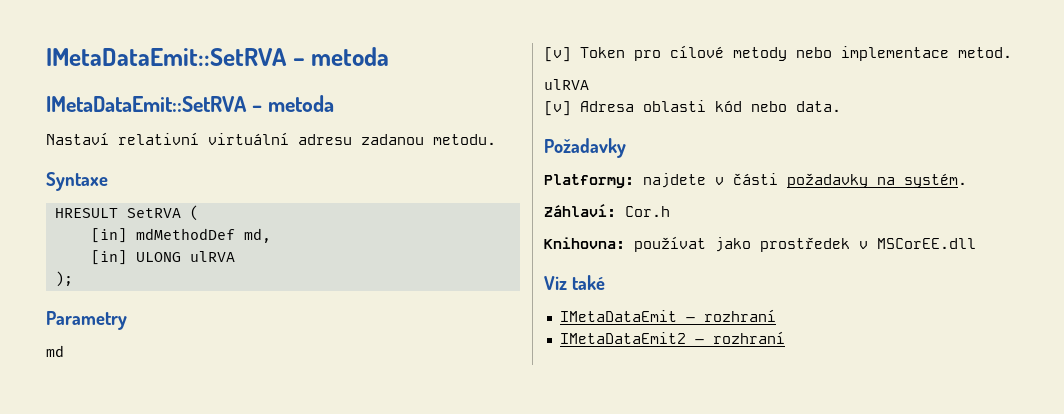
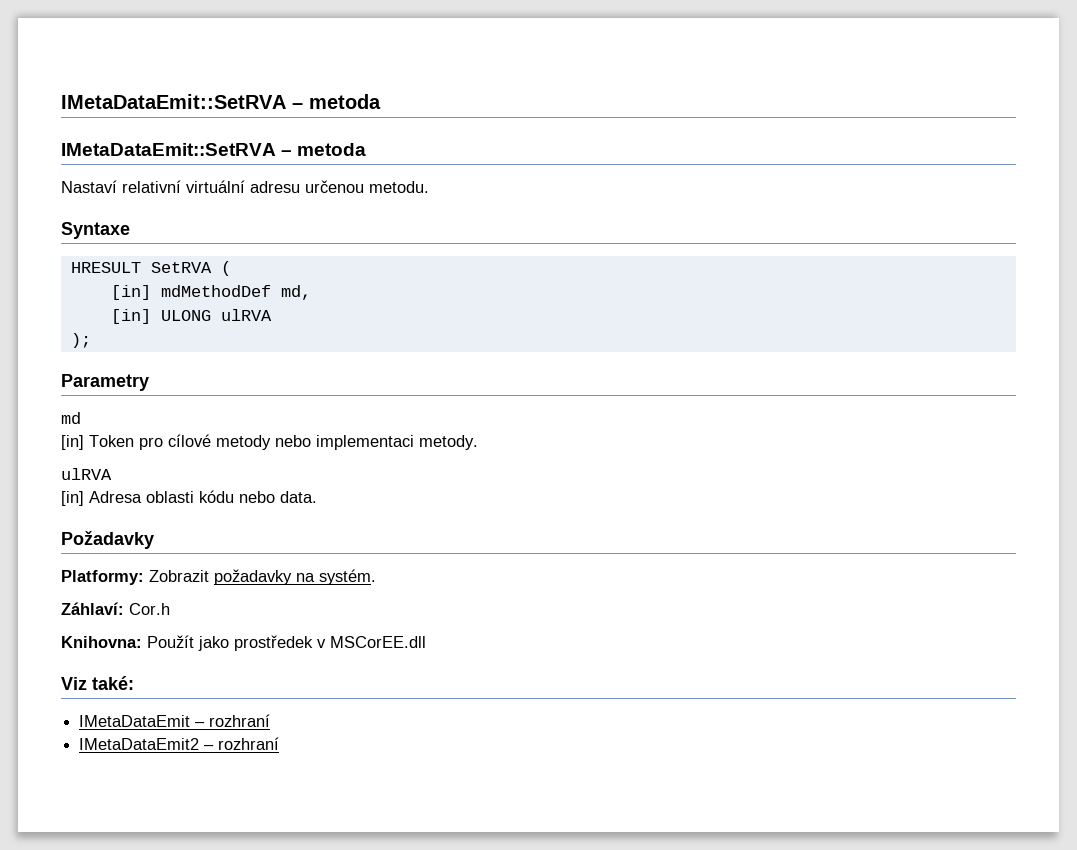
[361,134,424,145] zadanou -> [305,180,364,193] určenou
[544,47,571,62] [v] -> [61,435,84,450] [in]
[841,46,1012,61] [544,79,589,90] [544,101,571,116] implementace metod. // ulRVA // [v] -> [316,435,478,450] [61,468,112,480] [61,491,84,506] implementaci metody. // ulRVA // [in]
[715,100,742,112] kód -> [199,490,234,503] kódu
[643,173,778,188] najdete v části -> [149,570,209,582] Zobrazit
[634,236,706,252] používat -> [147,635,194,648] Použít
[571,275,605,290] také -> [92,676,134,690] také:

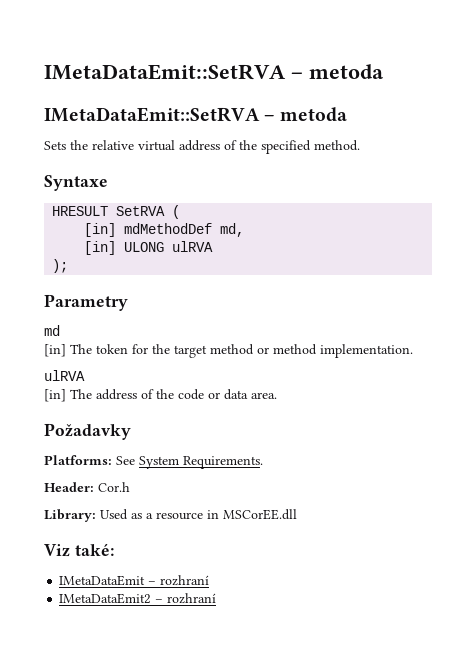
[61,180,429,193] Nastaví relativní virtuální adresu určenou metodu. -> [44,140,360,154] Sets the relative virtual address of the specified method.
[89,434,478,450] [61,468,112,480] [61,490,317,506] [61,531,154,549] [61,569,376,585] [61,602,170,615] [61,635,326,651] Token pro cílové metody nebo implementaci metody. // ulRVA // [in] Adresa oblasti kódu nebo data. // Požadavky // Platformy: Zobrazit požadavky na systém. // Záhlaví: Cor.h // Knihovna: Použít jako prostředek v -> [70,344,413,358] [44,370,85,381] [44,389,277,402] [44,423,131,440] [44,455,263,469] [44,482,130,492] [44,509,219,522] The token for the target method or method implementation. // ulRVA // [in] The address of the code or data area. // Požadavky // Platforms: See System Requirements. // Header: Cor.h // Library: Used as a resource in

